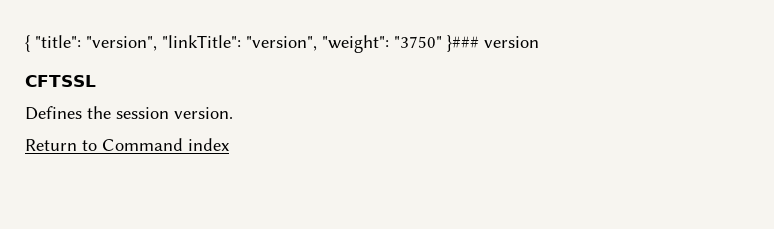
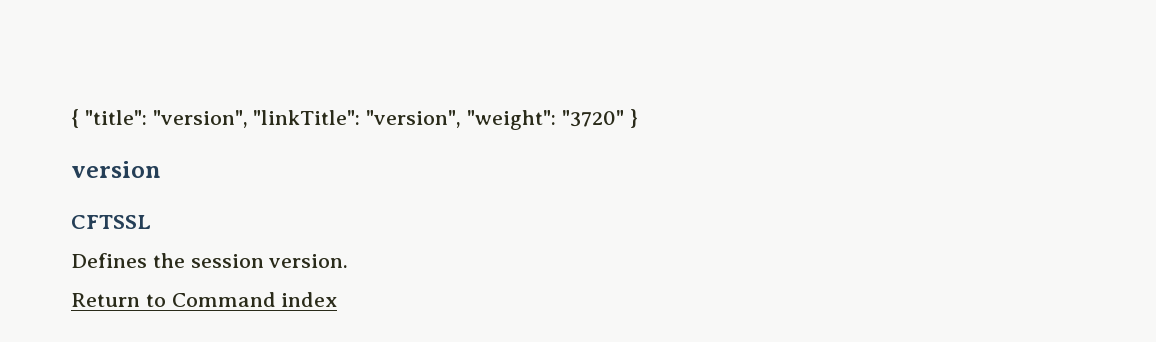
[394,35,479,52] "3750" }### -> [561,109,638,128] "3720" } //

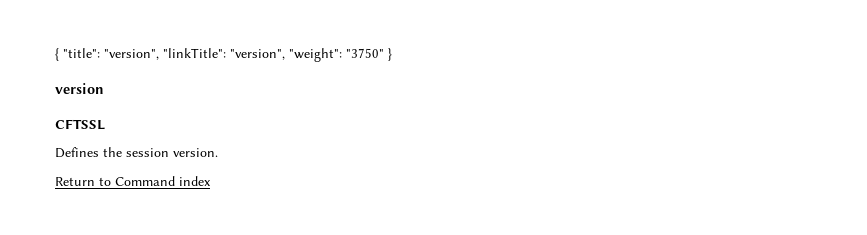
[561,110,624,127] "3720" -> [346,48,384,58] "3750"

